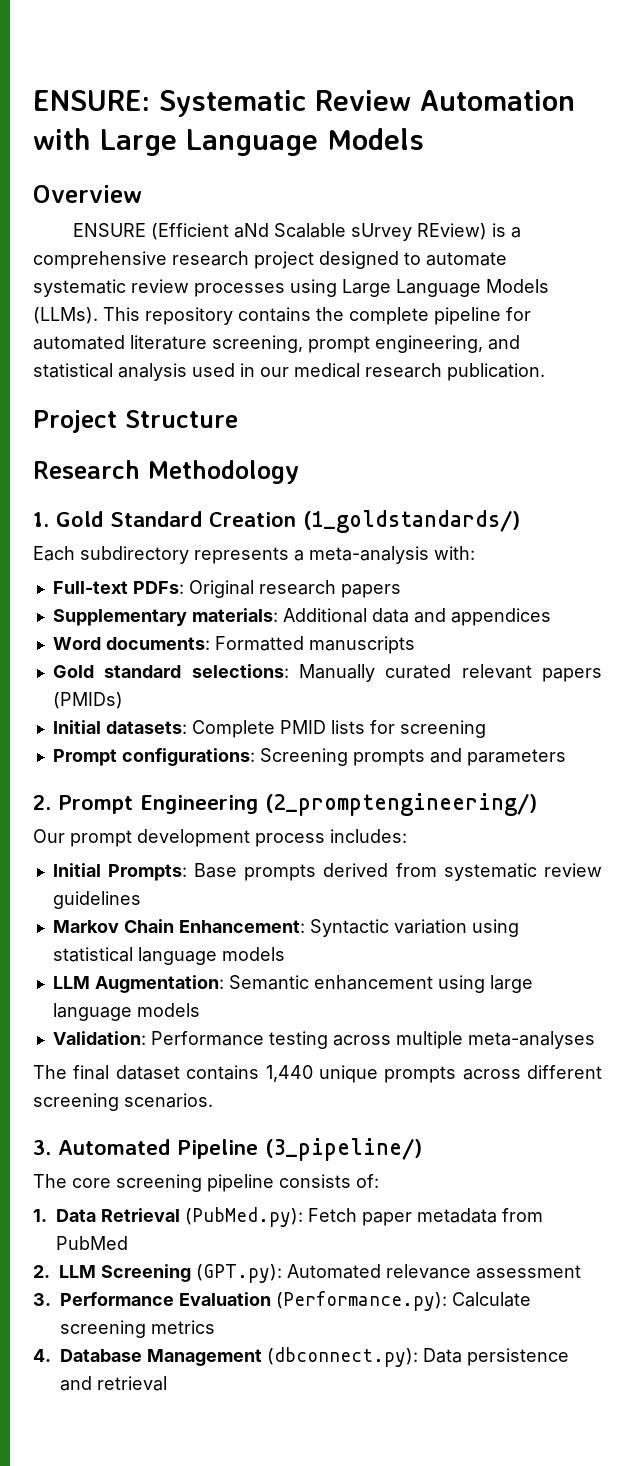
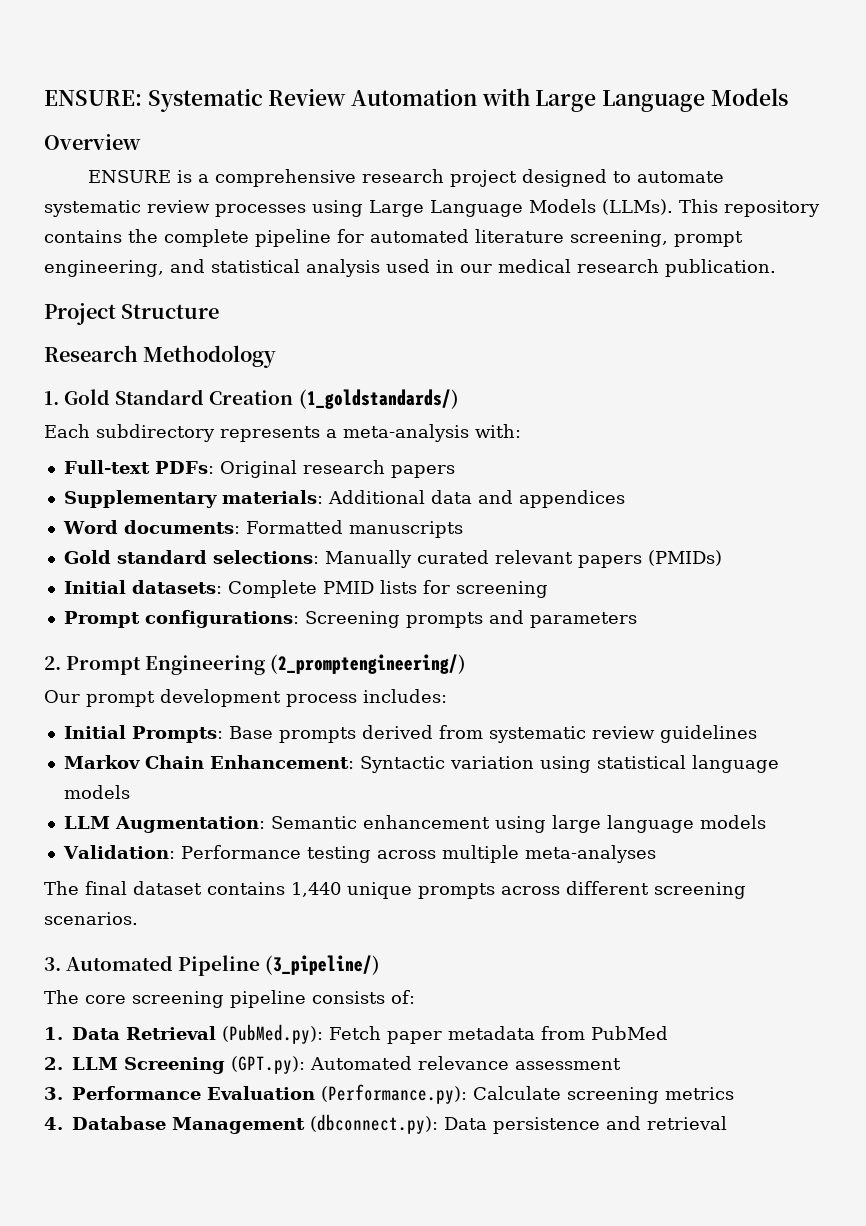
[150,223,487,241] (Efficient aNd Scalable sUrvey REview) -> (171, 176) none

